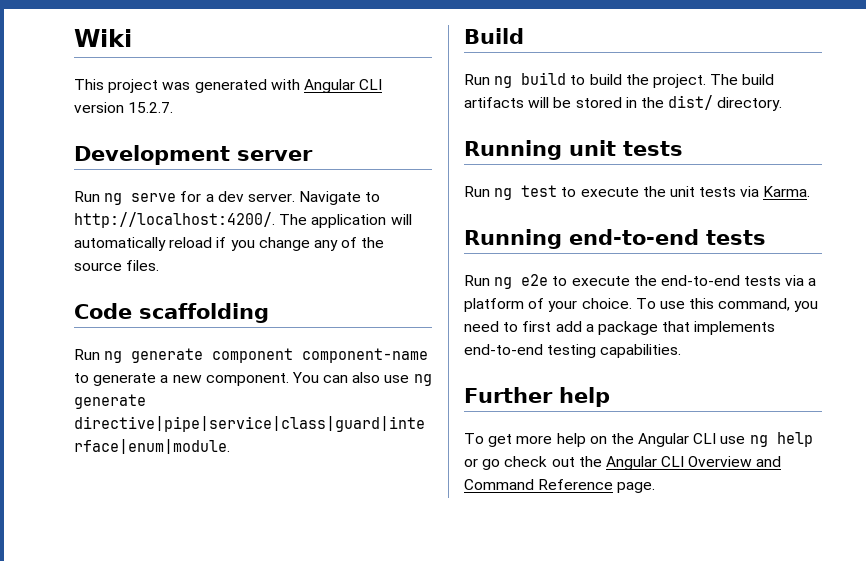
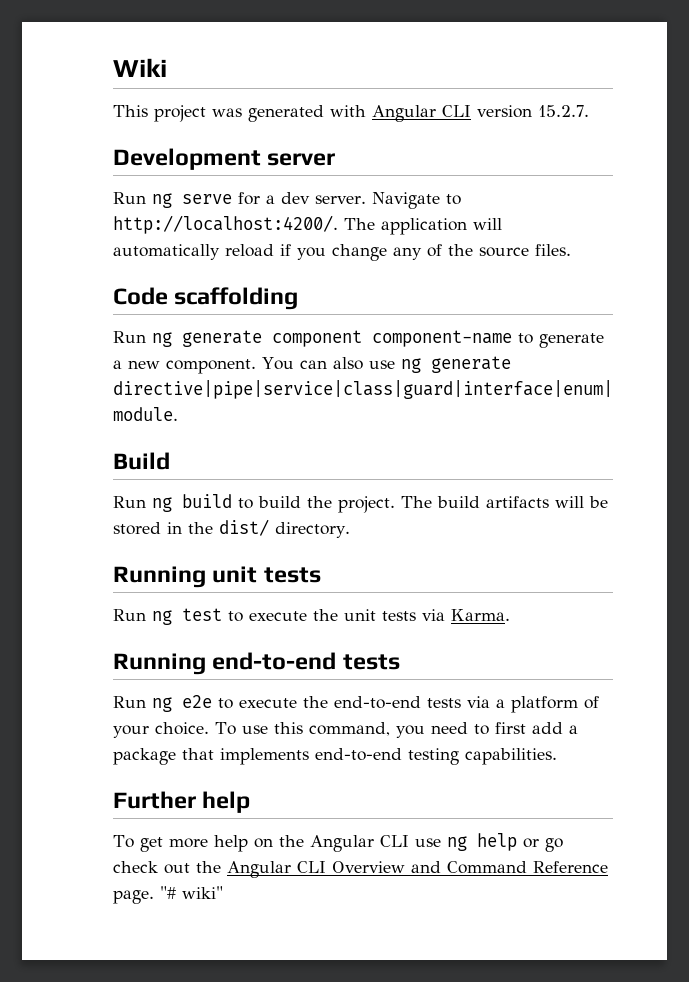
(656, 487) none -> [160,886,223,899] "# wiki"

